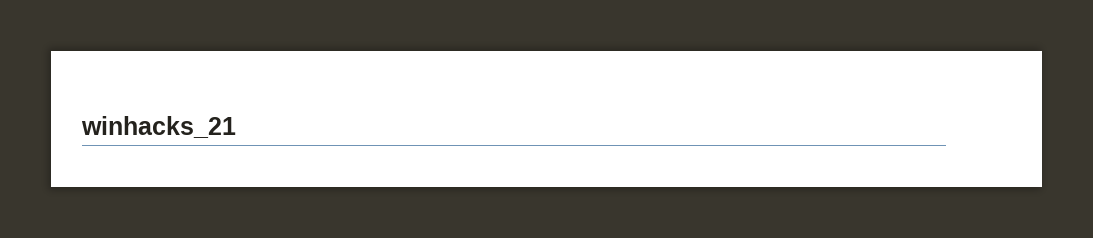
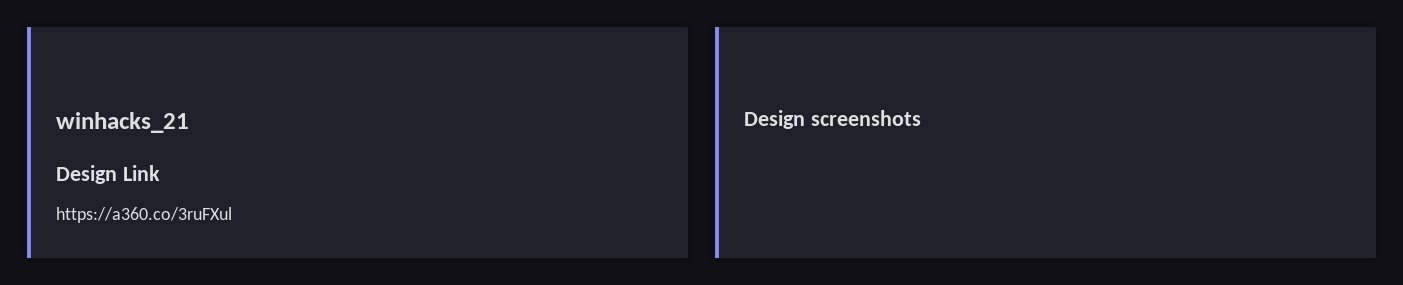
(236, 127) none -> [56,165,160,184] [56,207,232,223] [744,110,921,129] // Design Link // https://a360.co/3ruFXul // Design screenshots

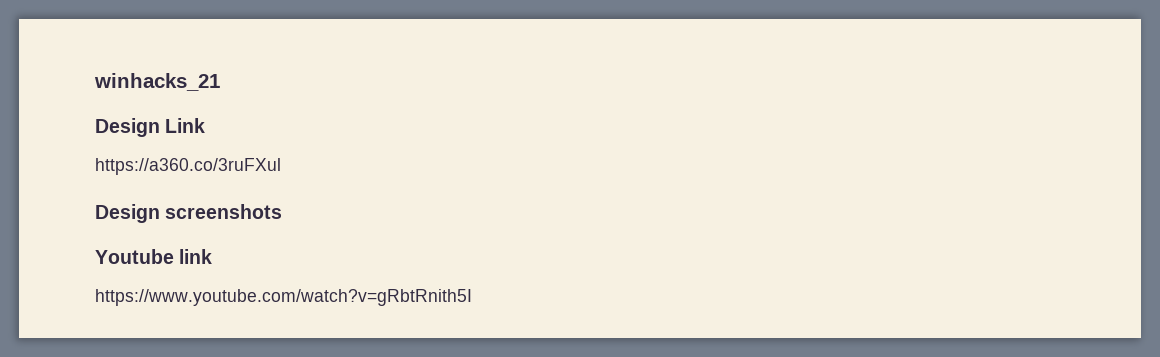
(921, 118) none -> [95,249,213,264] [95,289,472,306] // Youtube link // https://www.youtube.com/watch?v=gRbtRnith5I

